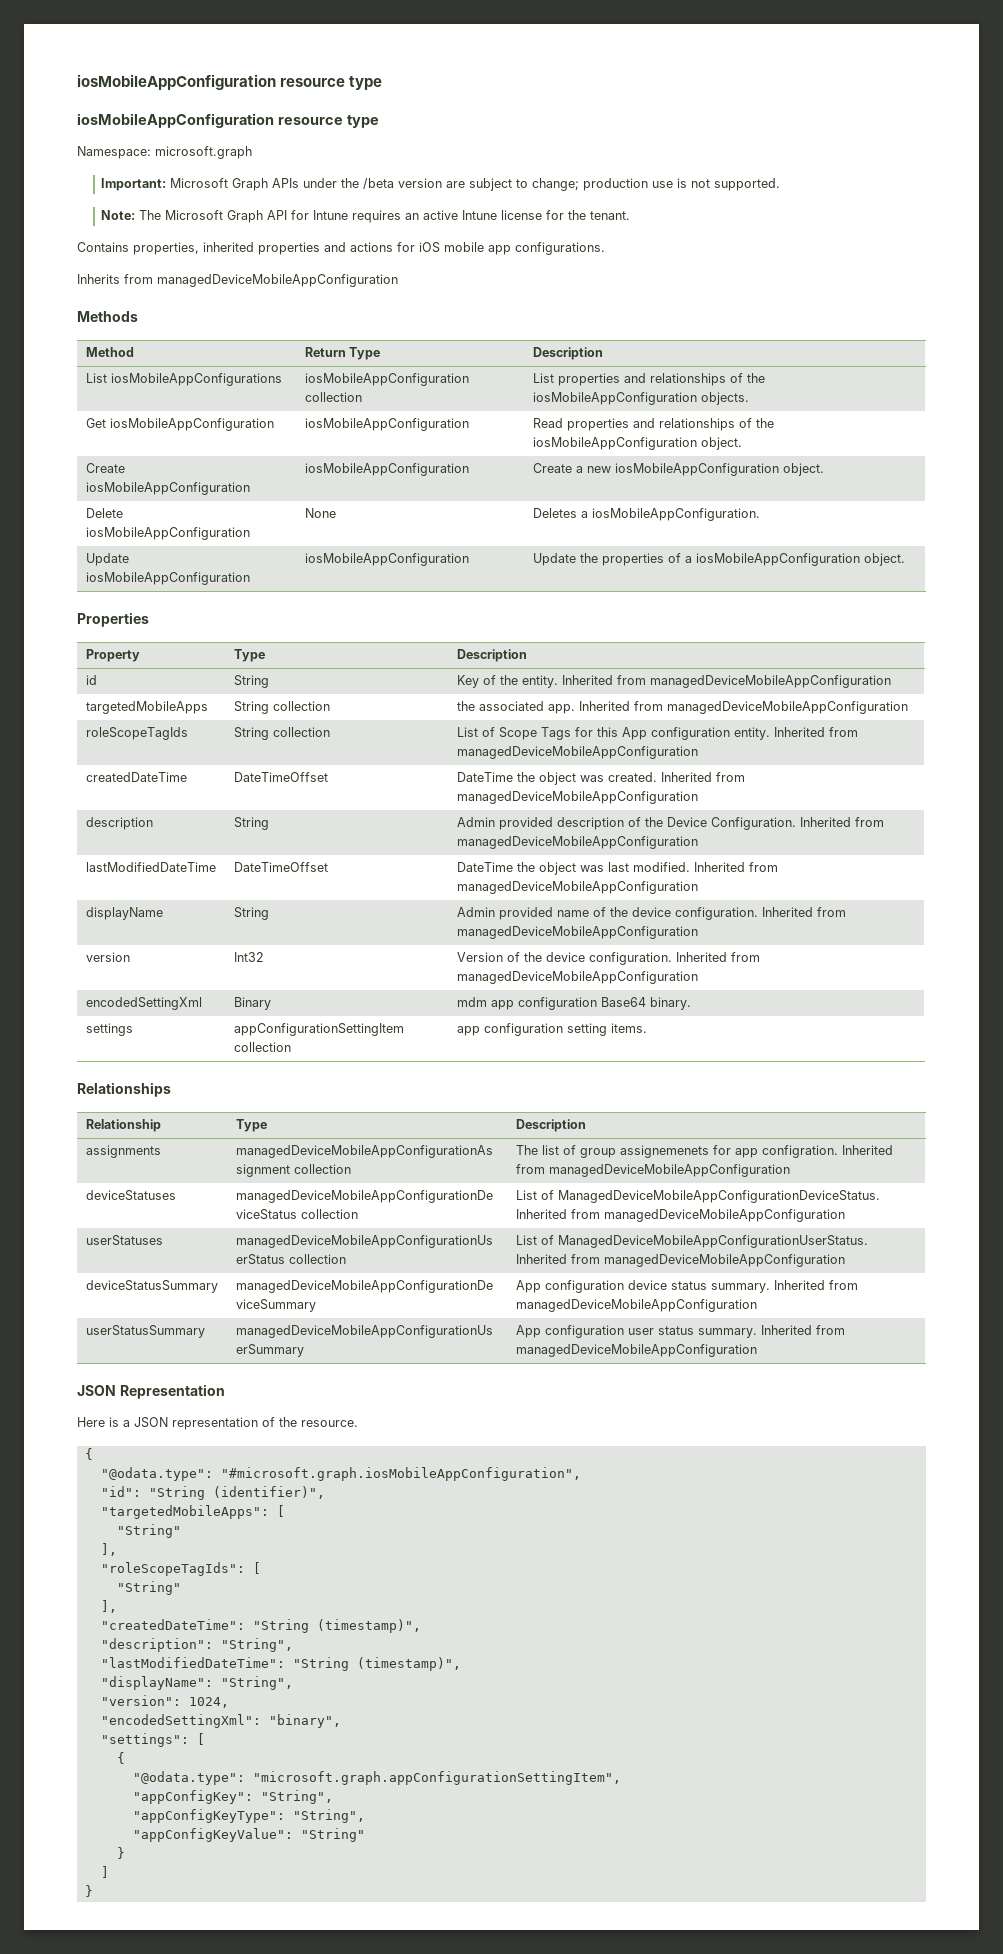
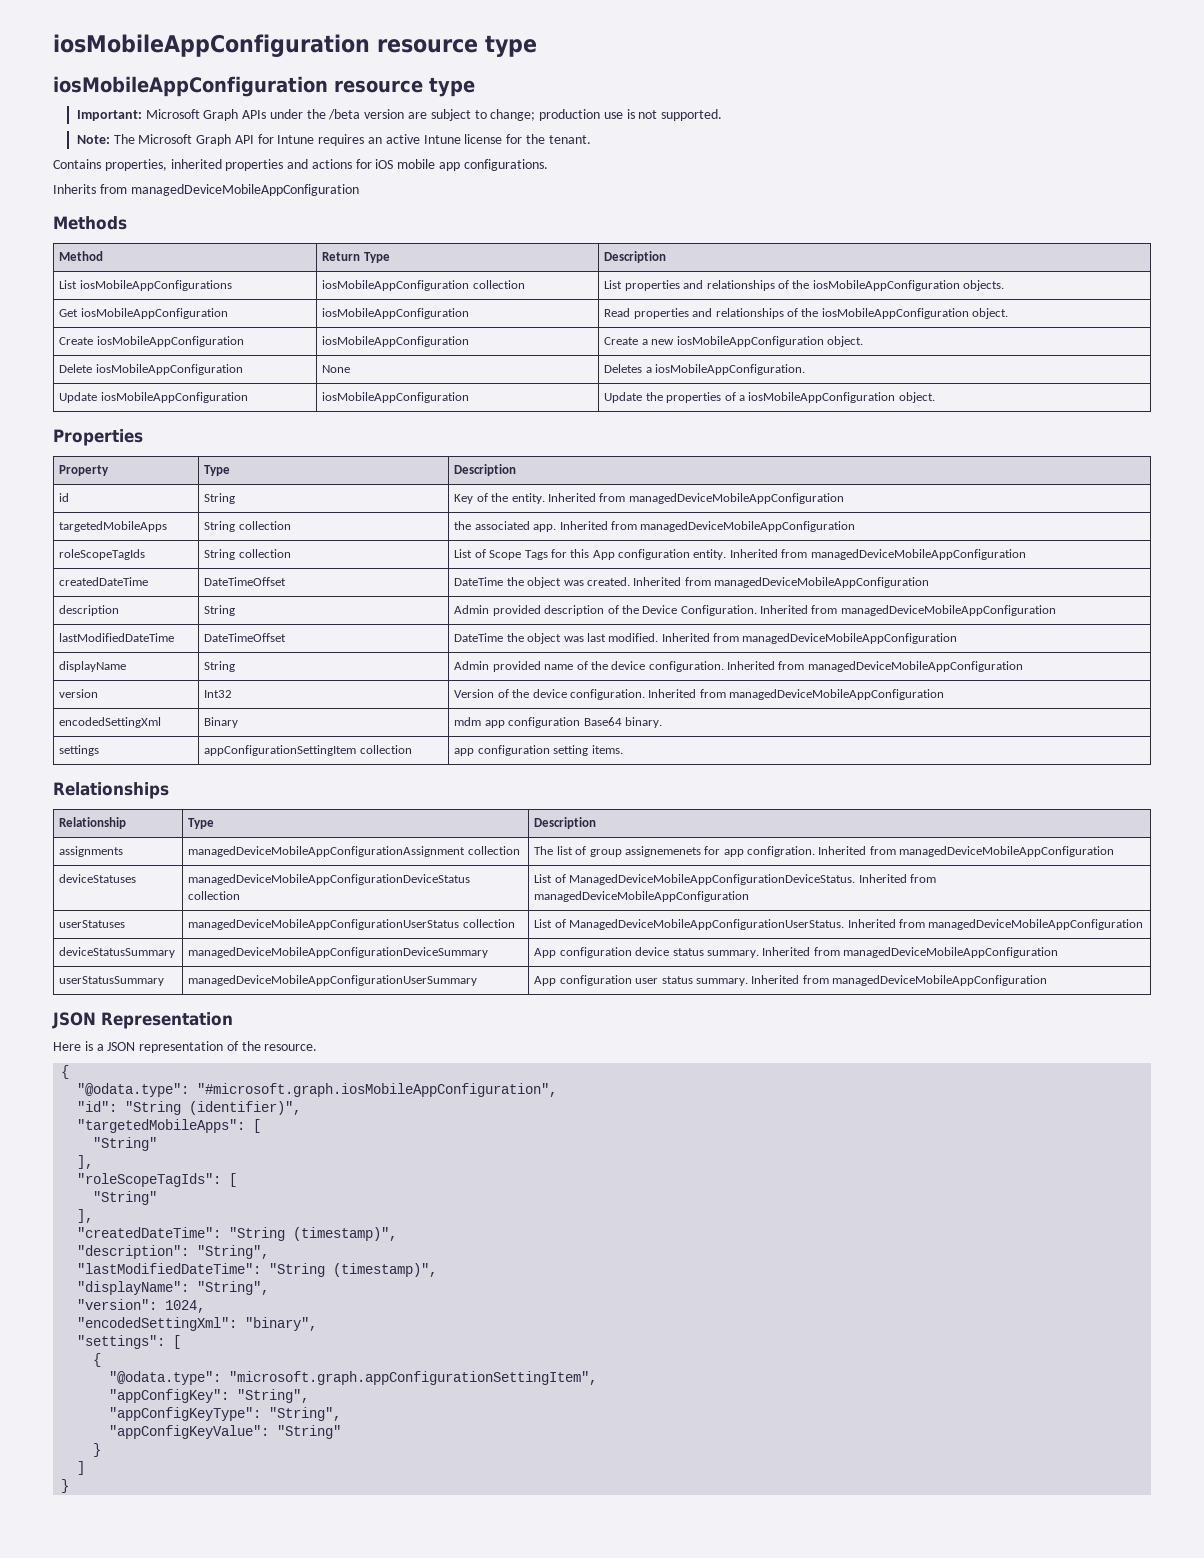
[77,146,252,159] // Namespace: microsoft.graph -> (475, 87) none

